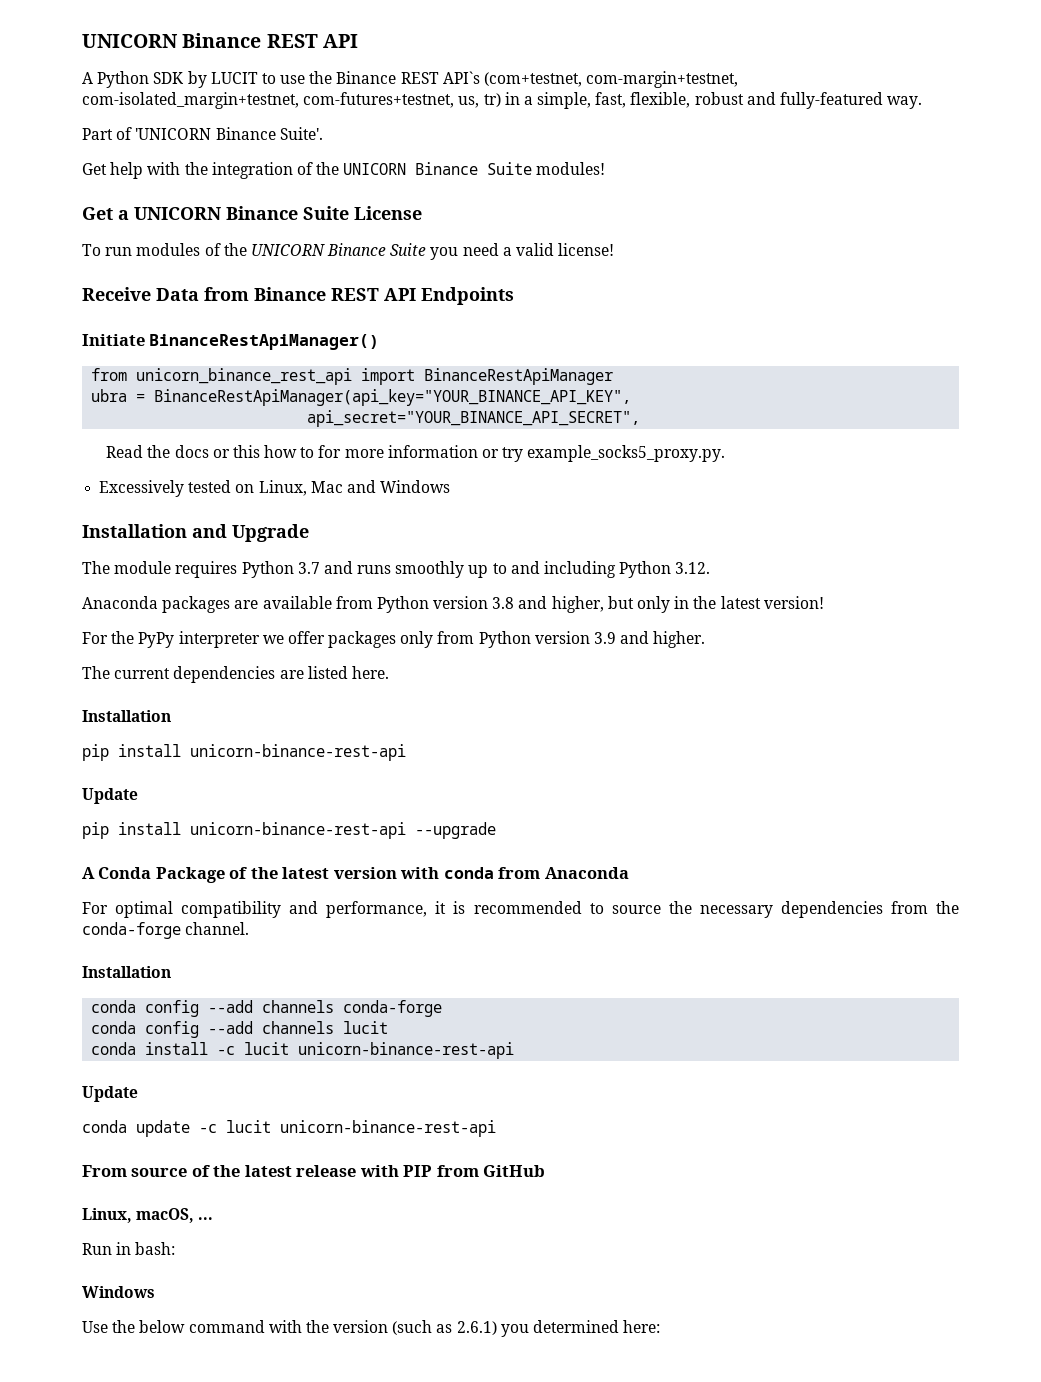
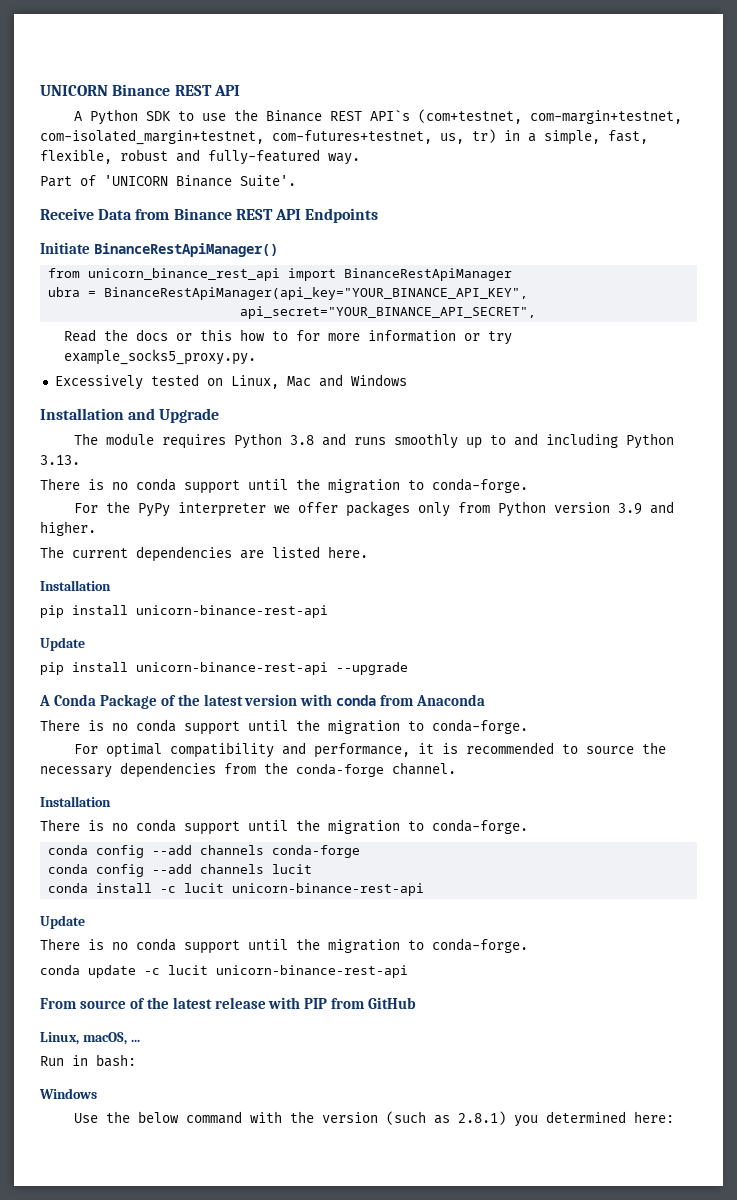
[187,71,258,88] by LUCIT -> (171, 116) none
[82,162,606,179] [82,206,422,220] [82,243,615,260] // Get help with the integration of the UNICORN Binance Suite modules! // Get a UNICORN Binance Suite License // To run modules of the UNICORN Binance Suite you need a valid license! -> (296, 180) none
[297,562,320,574] 3.7 -> [289,435,314,445] 3.8
[675,562,711,574] [82,596,824,613] 3.12. // Anaconda packages are available from Python version 3.8 and higher, but only in the latest version! -> [40,455,80,465] [40,478,528,494] 3.13. // There is no conda support until the migration to conda-forge.
(629, 873) none -> [40,719,528,735] // There is no conda support until the migration to conda-forge.
(171, 972) none -> [40,819,528,835] // There is no conda support until the migration to conda-forge.
(138, 1094) none -> [40,938,528,954] // There is no conda support until the migration to conda-forge.
[456,1321,497,1335] 2.6.1) -> [457,1111,506,1125] 2.8.1)

